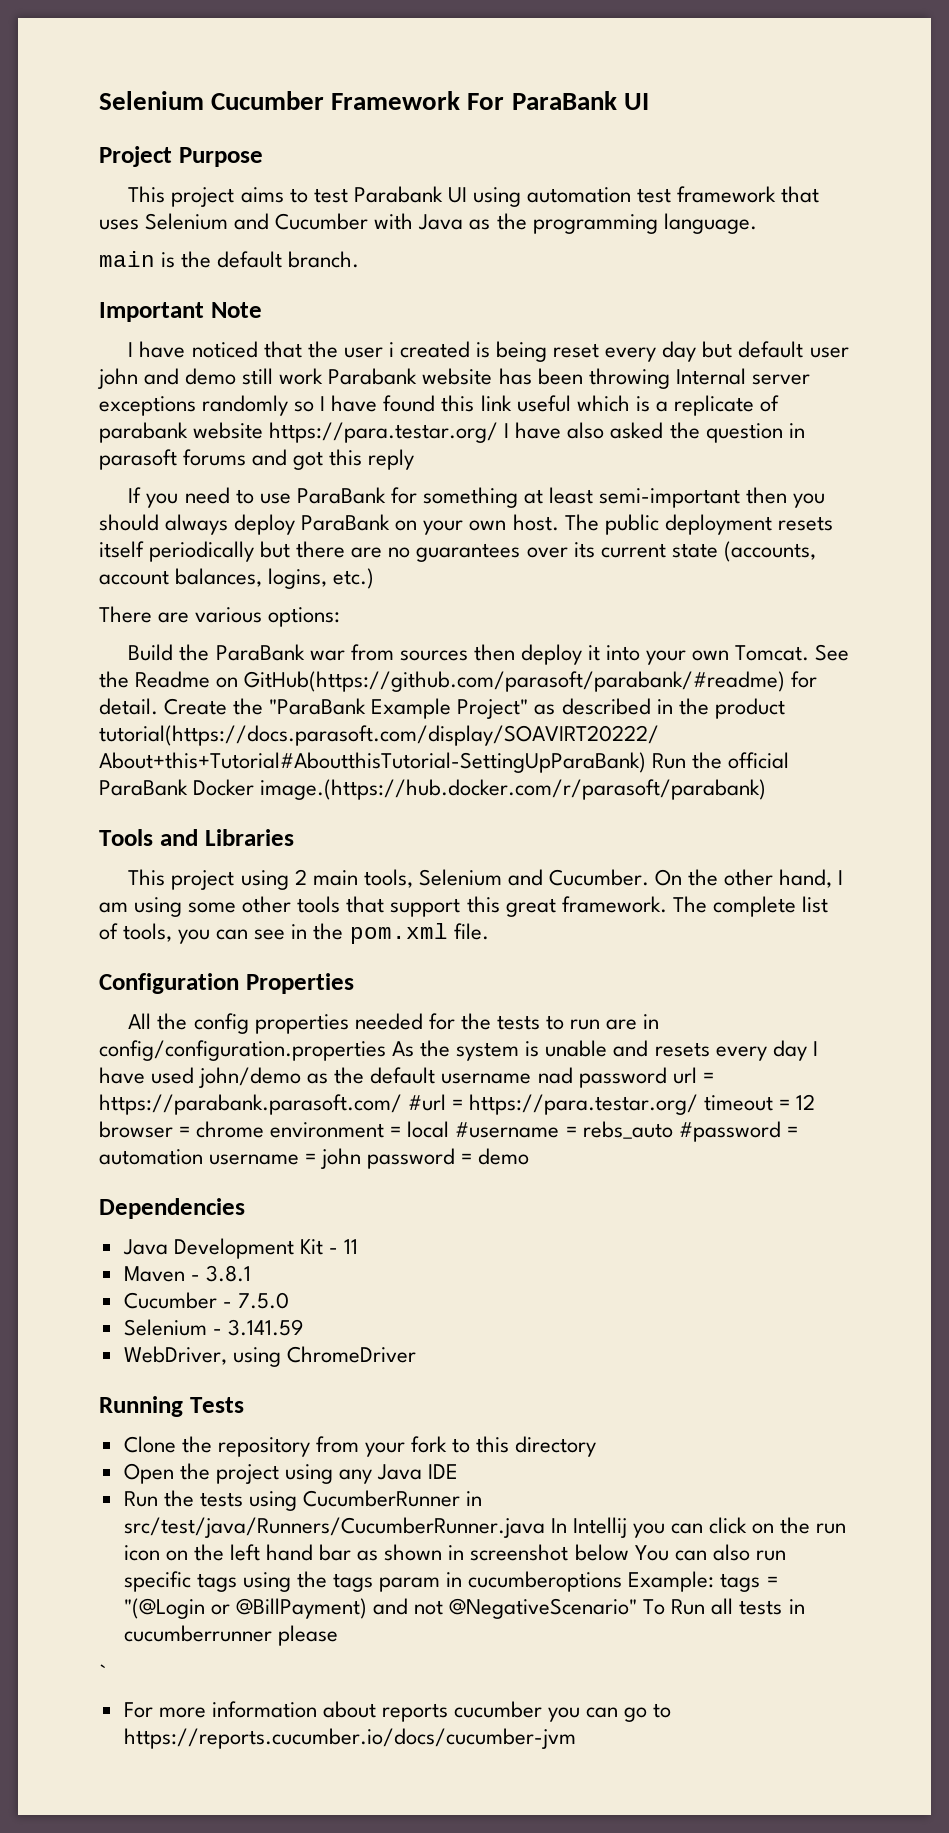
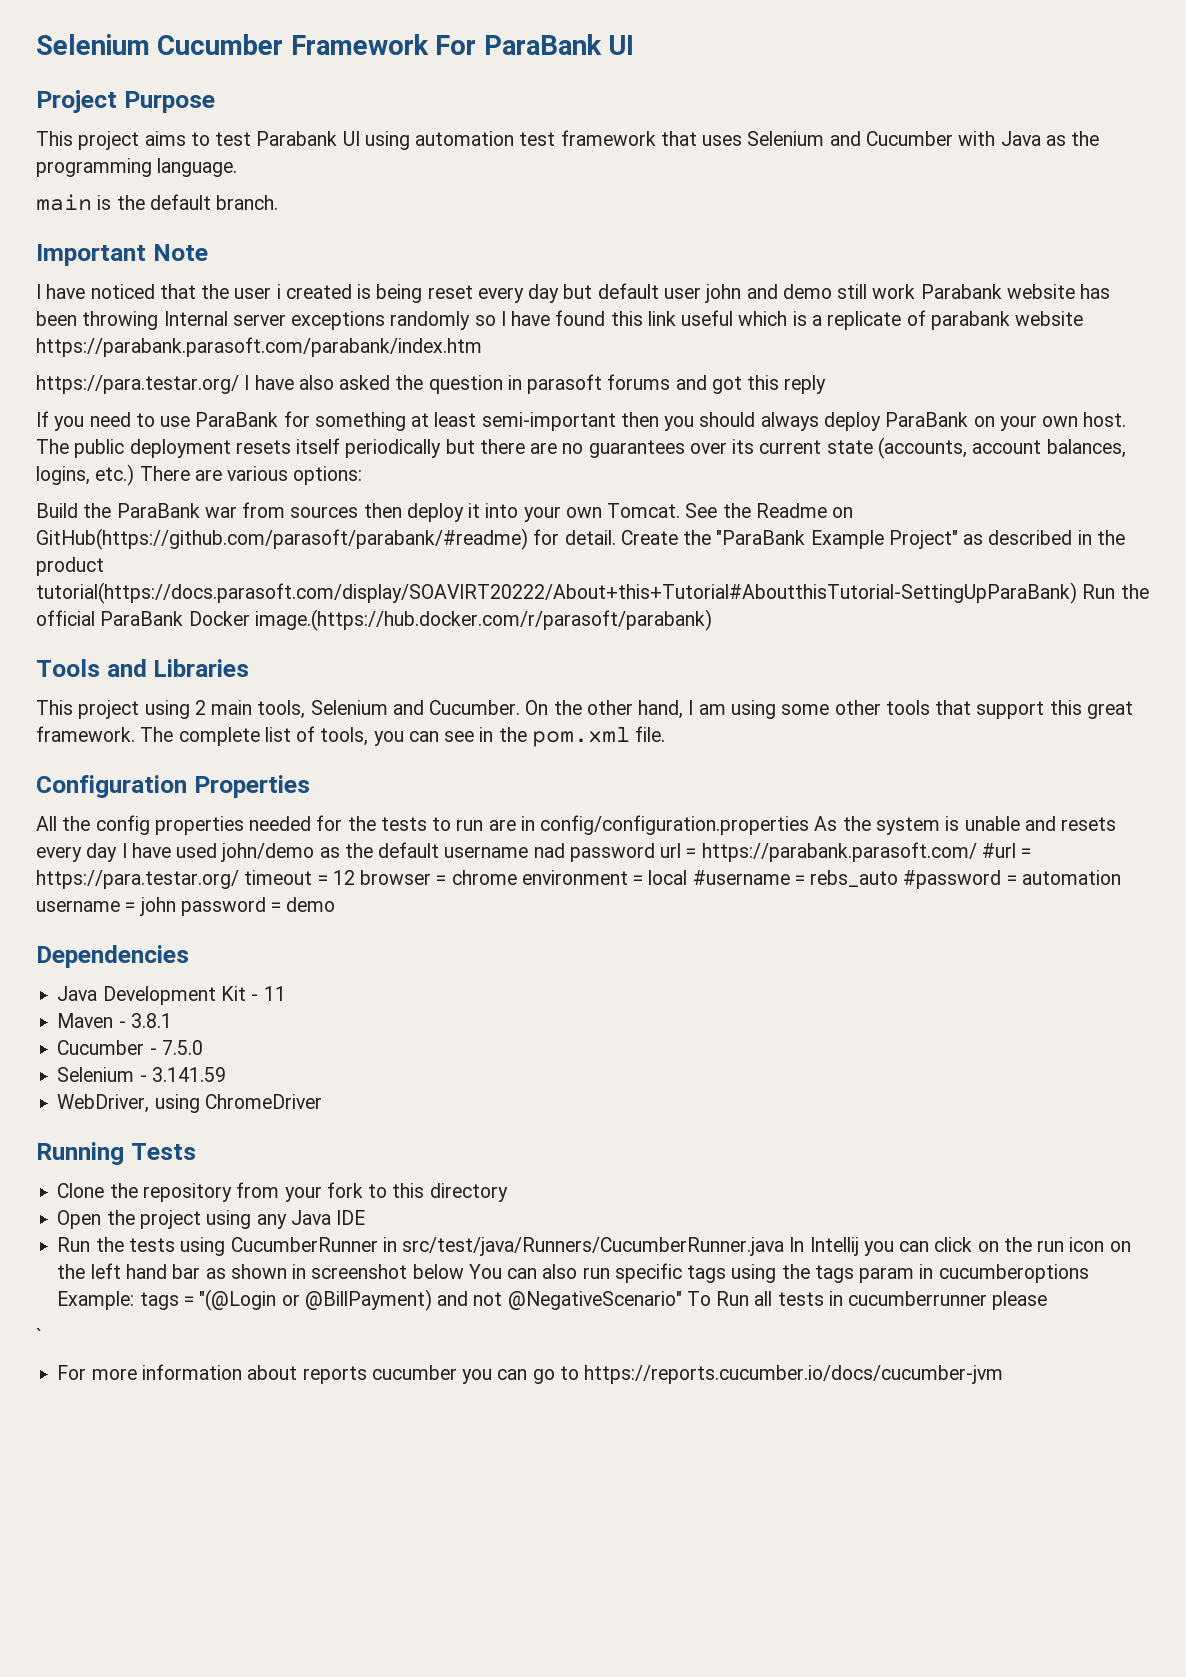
(264, 430) none -> [36,337,482,357] https://parabank.parasoft.com/parabank/index.htm //
(375, 578) // -> (135, 475) none

